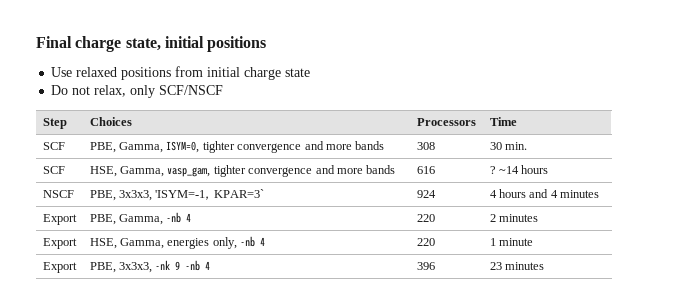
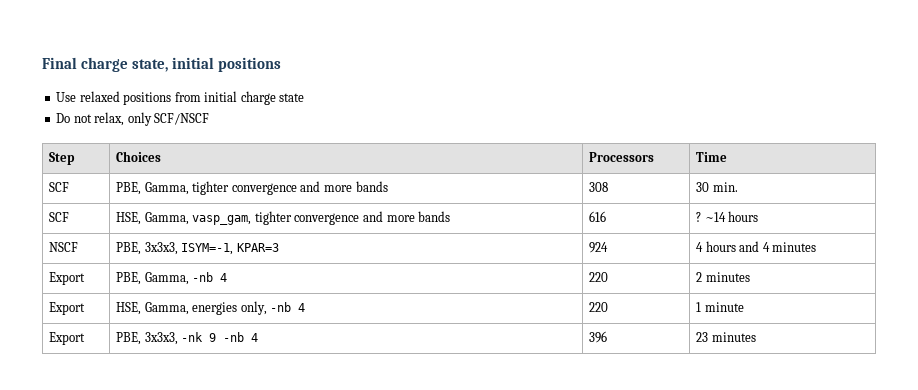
[166,141,200,153] ISYM=0, -> (189, 188) none
[155,189,264,200] 'ISYM=-1, KPAR=3` -> [181,243,279,255] ISYM=-1, KPAR=3

